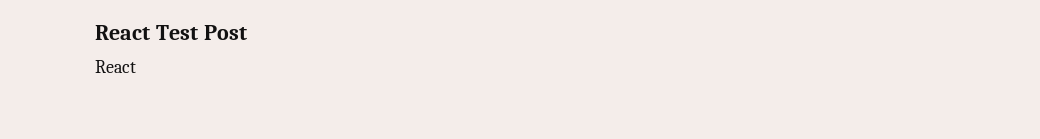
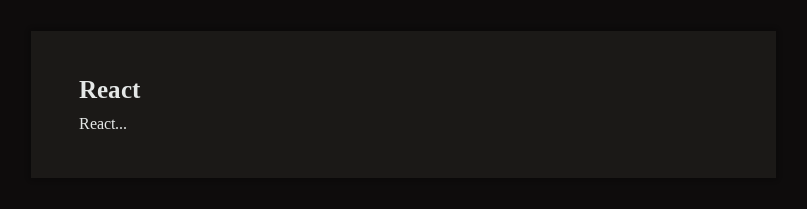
[95,25,247,40] [95,60,136,73] React Test Post // React -> [79,81,141,98] [79,118,127,129] React // React...

